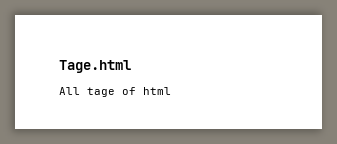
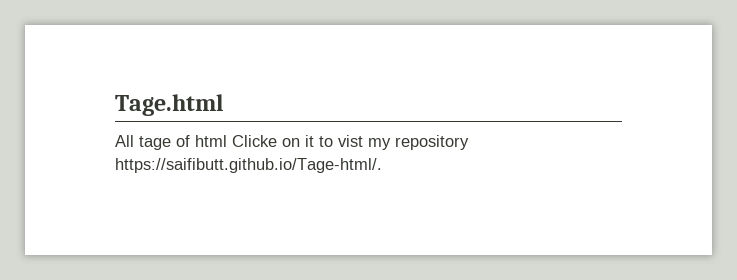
(171, 91) none -> [232,135,469,150] [115,158,382,173] Clicke on it to vist my repository https://saifibutt.github.io/Tage-html/.

